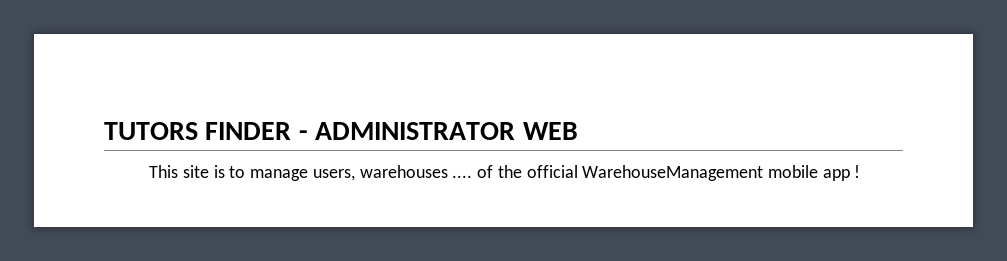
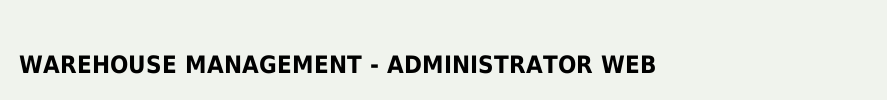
[104,122,292,140] TUTORS FINDER -> [19,55,362,74] WAREHOUSE MANAGEMENT
[149,165,861,181] // This site is to manage users, warehouses .... of the official WarehouseManagement mobile app ! -> (656, 64) none

